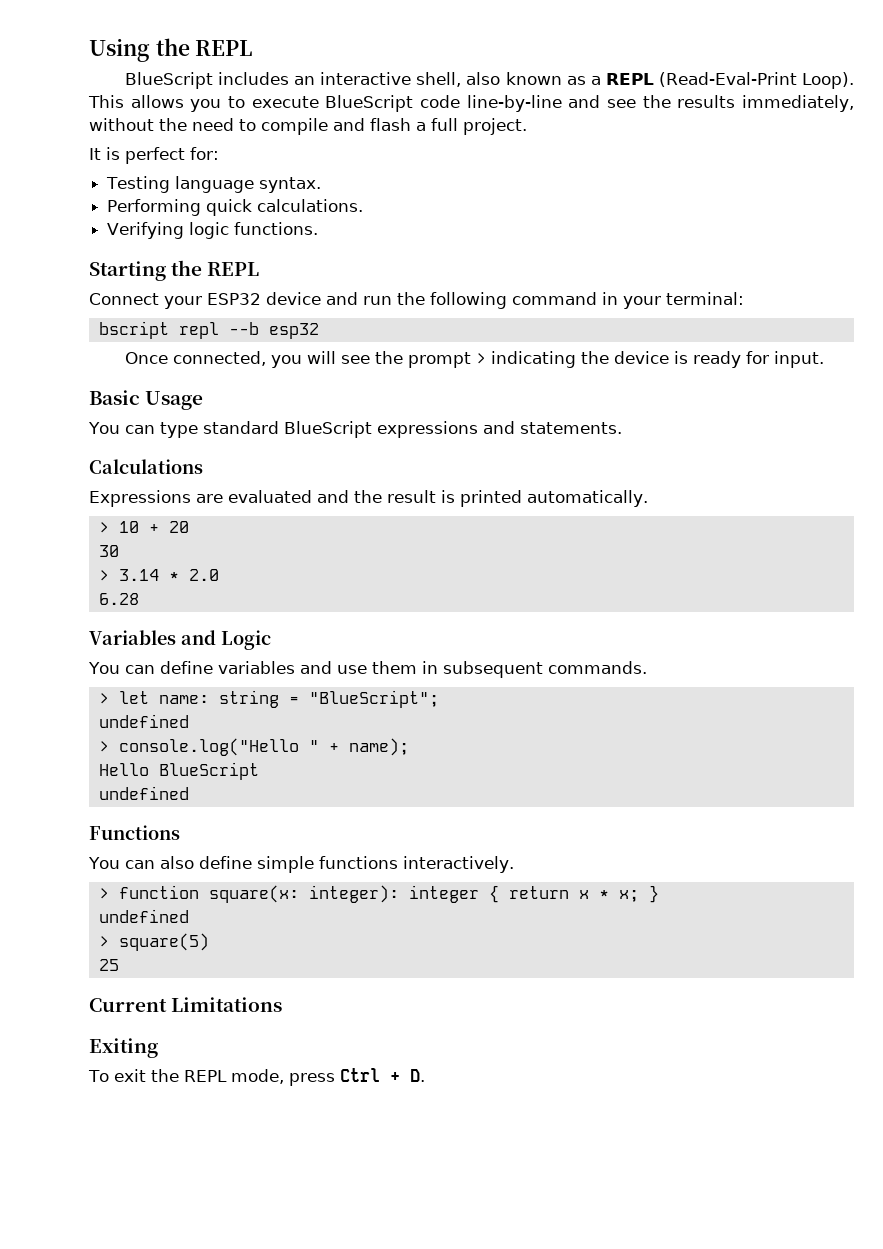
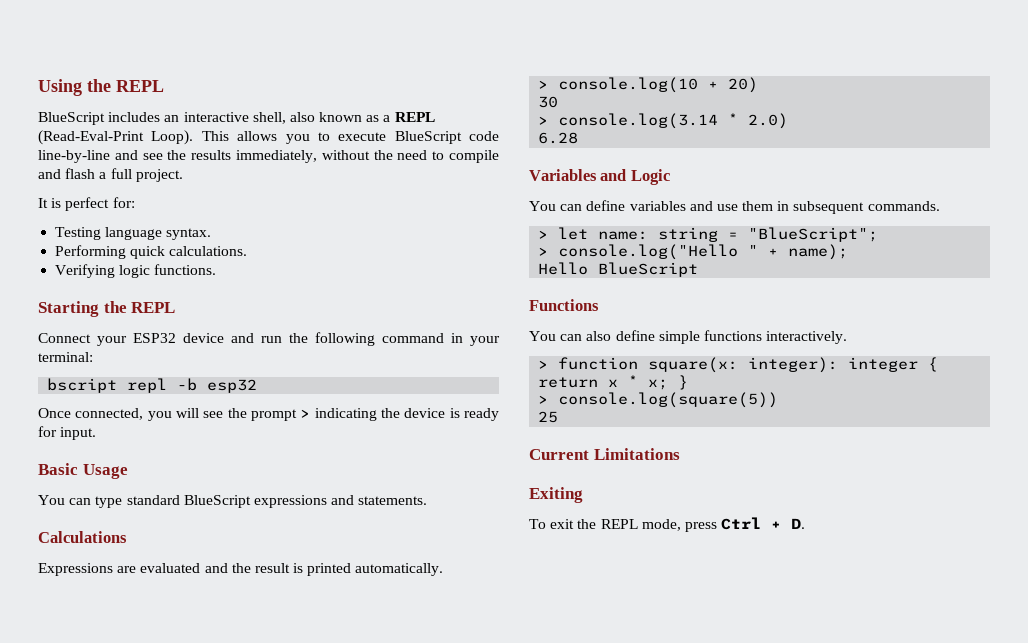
[228,322,259,335] --b -> [177,378,198,391] -b
[118,521,189,533] 10 + 20 -> [558,77,759,93] console.log(10 + 20)
[118,569,219,581] 3.14 * 2.0 -> [558,113,789,129] console.log(3.14 * 2.0)
[98,714,189,728] // undefined -> (879, 234) none
[98,786,189,800] // undefined -> (699, 269) none
[98,909,189,923] [98,933,209,951] // undefined // > square(5) -> [538,392,779,408] // > console.log(square(5))

